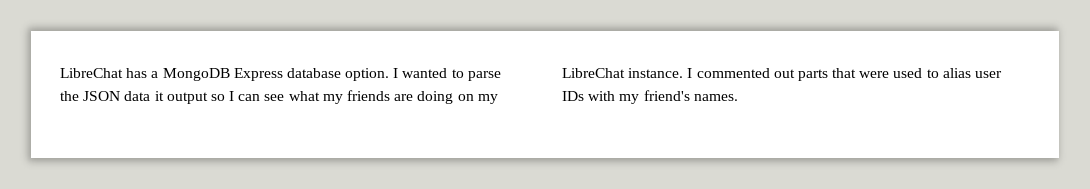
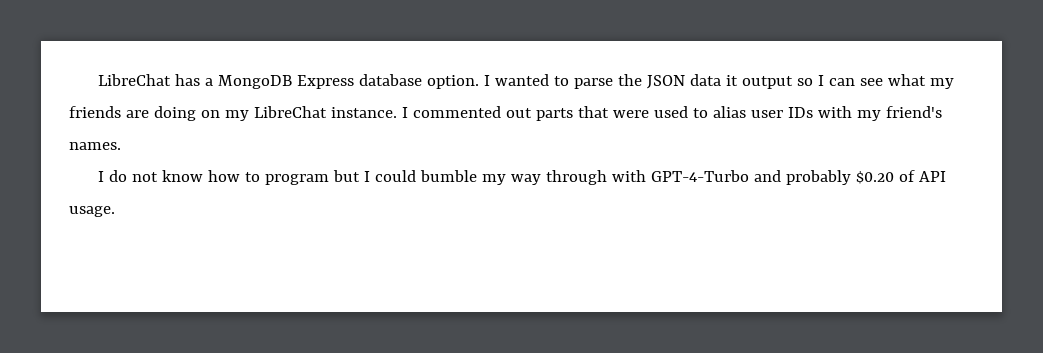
(738, 97) none -> [97,170,946,185] [69,206,115,217] // I do not know how to program but I could bumble my way through with GPT-4-Turbo and probably $0.20 of API usage.

